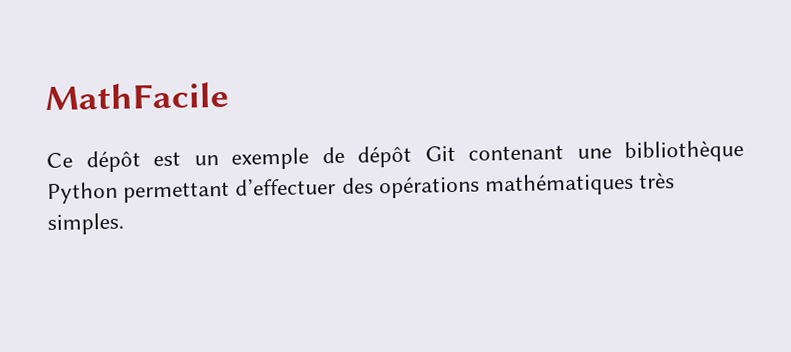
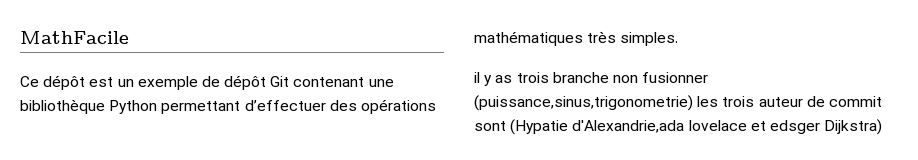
(124, 224) none -> [474,72,709,86] [474,95,882,111] [474,119,883,135] // il y as trois branche non fusionner (puissance,sinus,trigonometrie) les trois auteur de commit sont (Hypatie d'Alexandrie,ada lovelace et edsger Dijkstra)

